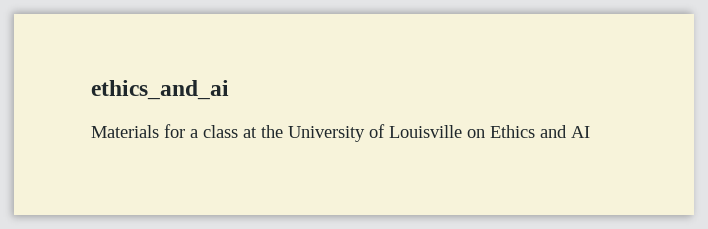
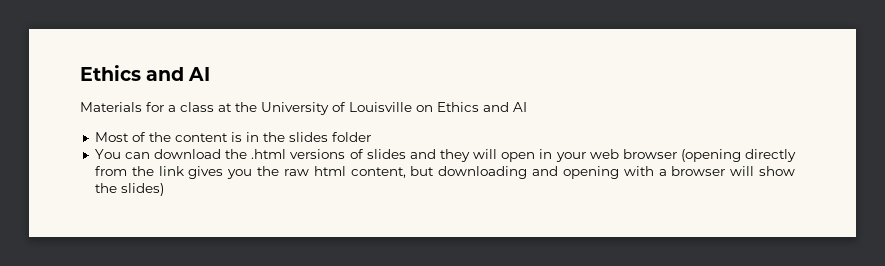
[91,80,229,100] ethics_and_ai -> [80,65,211,81] Ethics and AI
(590, 132) none -> [94,132,371,142] [94,149,796,162] [94,166,796,179] [94,183,164,196] // Most of the content is in the slides folder // You can download the .html versions of slides and they will open in your web browser (opening directly from the link gives you the raw html content, but downloading and opening with a browser will show the slides)

